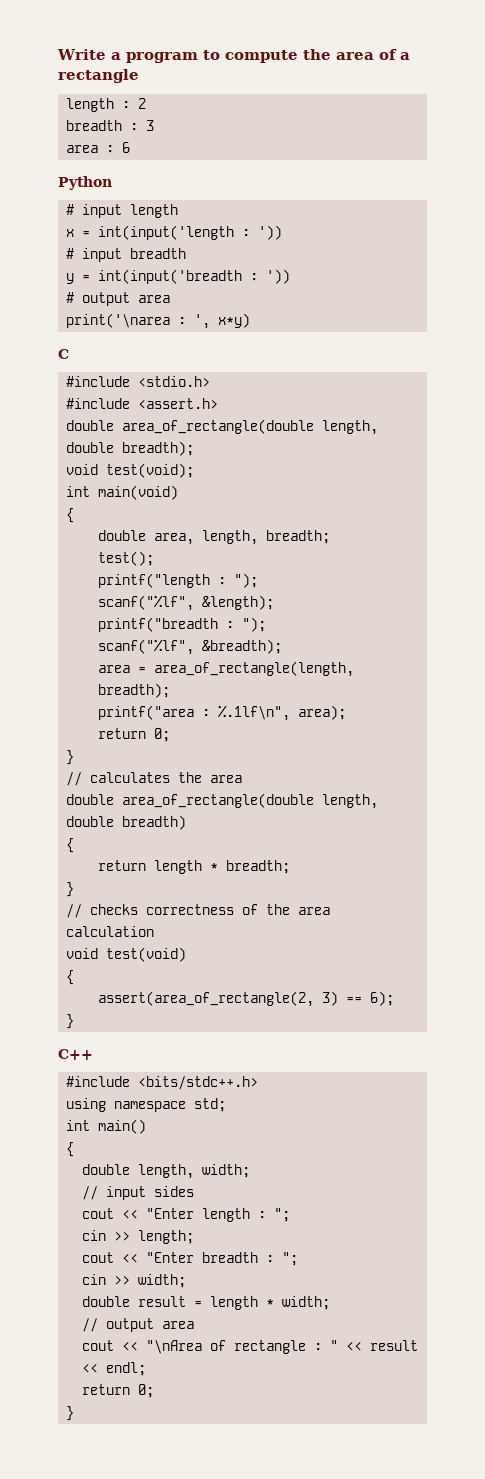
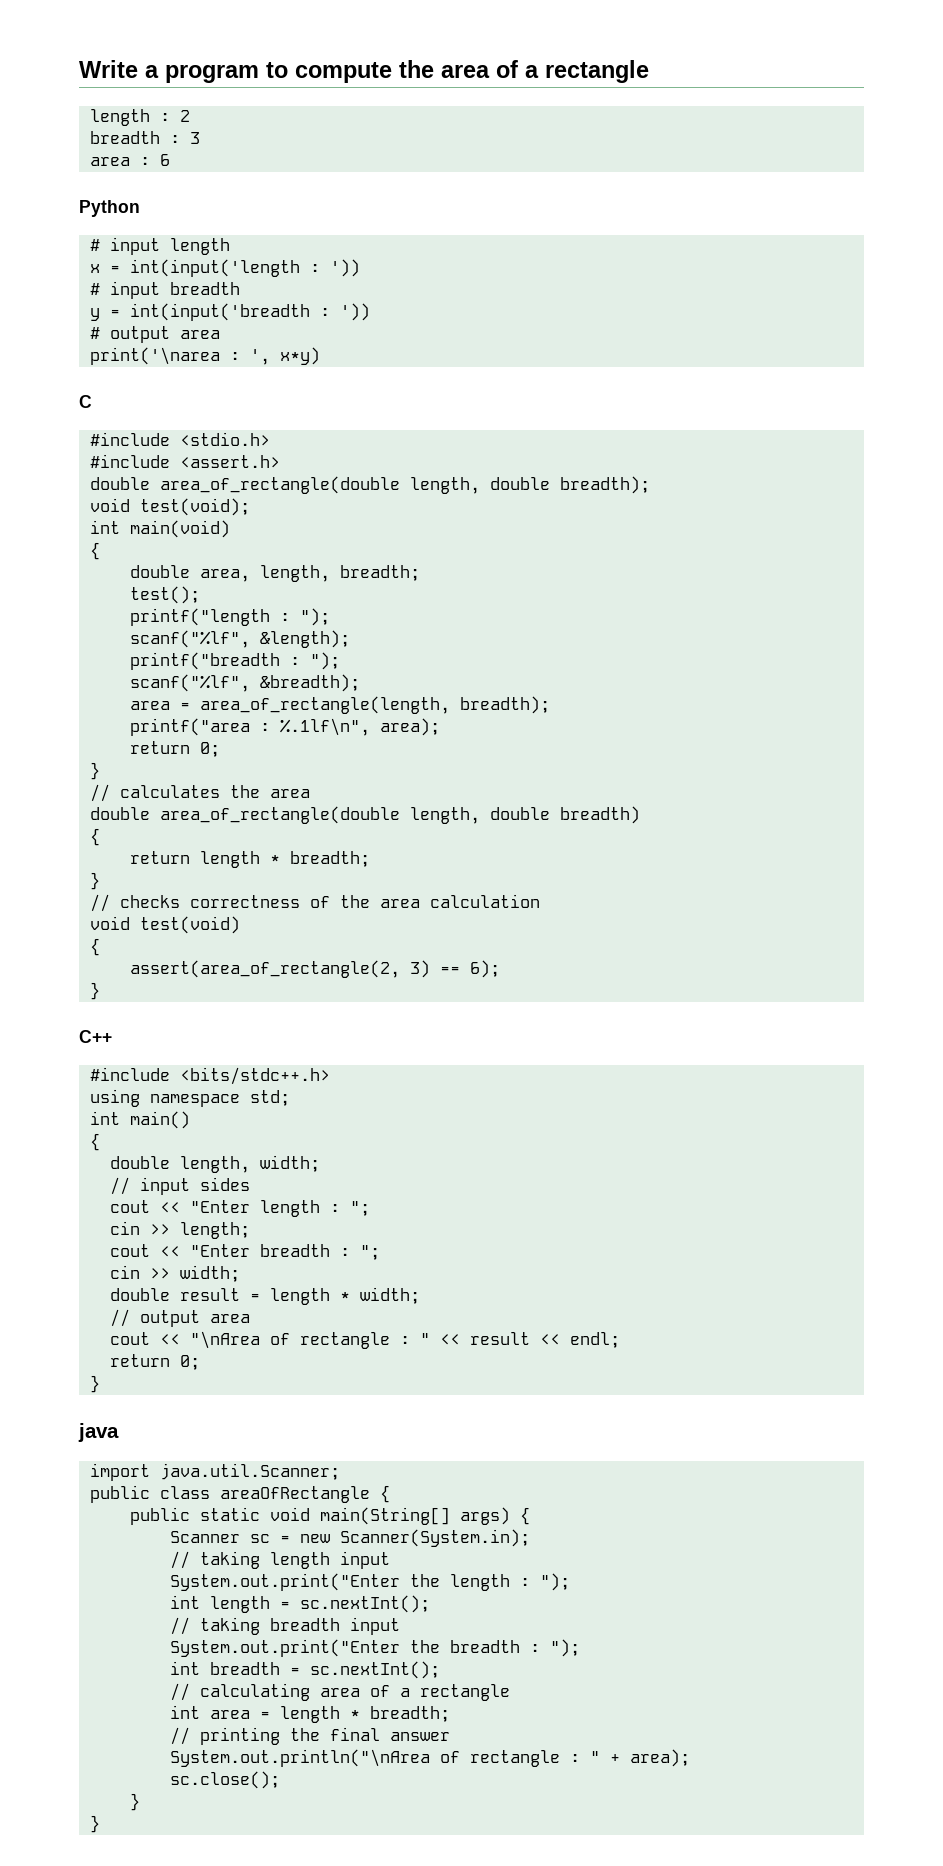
(75, 1413) none -> [78,1423,119,1442] [89,1463,340,1481] [89,1485,390,1503] [129,1507,530,1525] [169,1529,530,1547] [169,1551,390,1569] [169,1573,570,1591] [169,1595,430,1613] [169,1617,400,1635] [169,1639,580,1657] [169,1661,440,1679] [169,1683,510,1701] [169,1705,450,1723] [169,1727,450,1745] [169,1749,690,1767] [169,1771,280,1789] [129,1793,140,1811] [89,1815,100,1833] // java // import java.util.Scanner; // public class areaOfRectangle { // public static void main(String[] args) { // Scanner sc = new Scanner(System.in); // // taking length input // System.out.print("Enter the length : "); // int length = sc.nextInt(); // // taking breadth input // System.out.print("Enter the breadth : "); // int breadth = sc.nextInt(); // // calculating area of a rectangle // int area = length * breadth; // // printing the final answer // System.out.println("\nArea of rectangle : " + area); // sc.close(); // } // }

